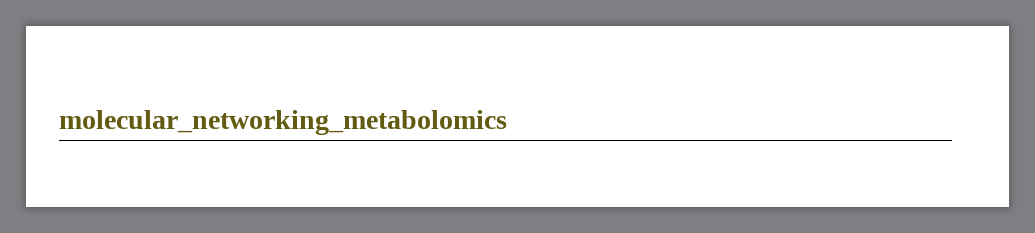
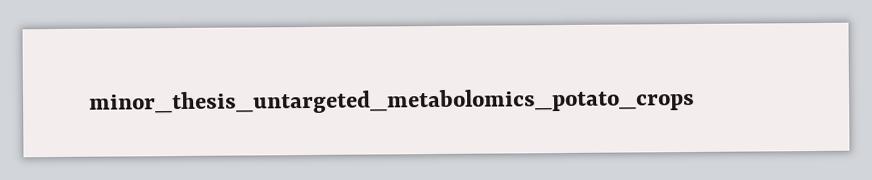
[59,110,507,135] molecular_networking_metabolomics -> [89,87,695,115] minor_thesis_untargeted_metabolomics_potato_crops

